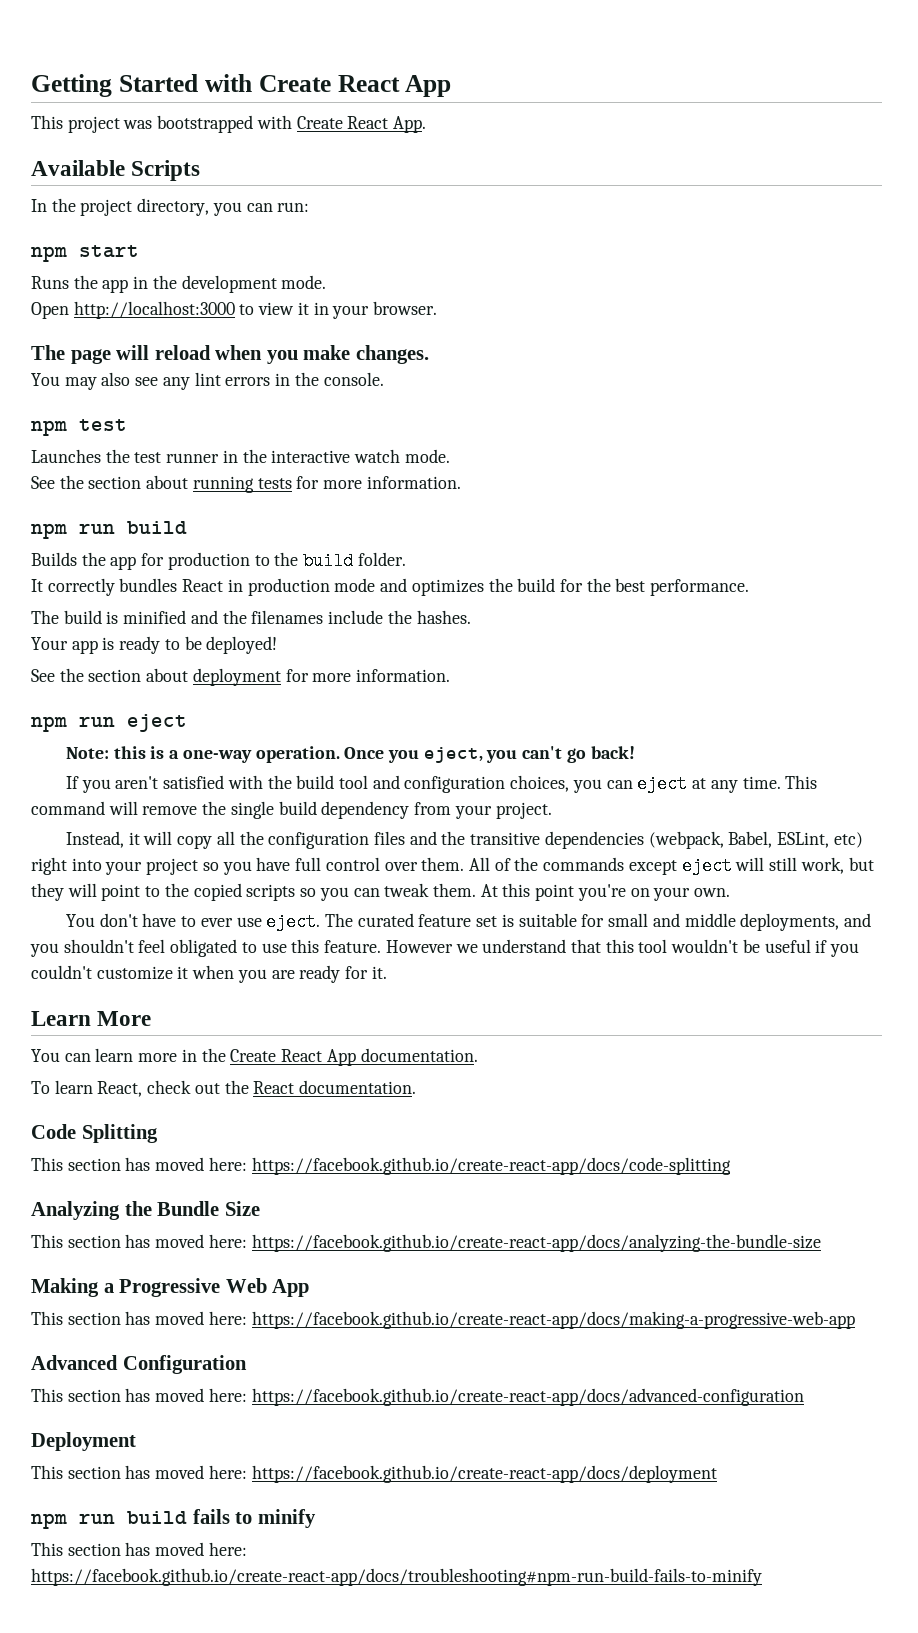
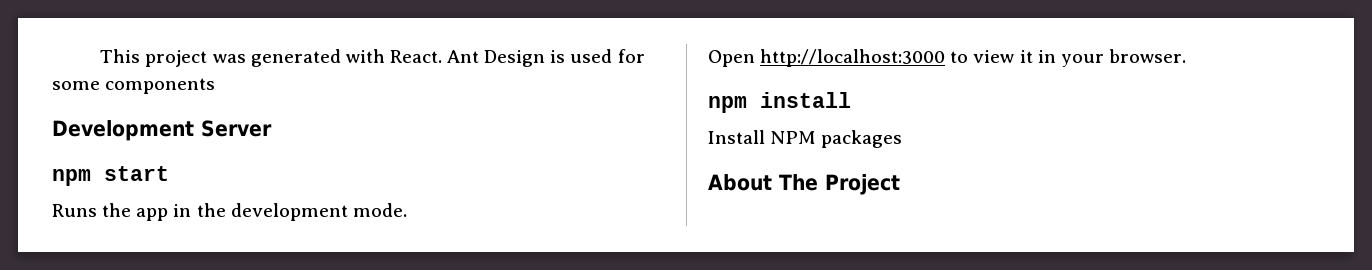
[31,74,452,97] [31,115,427,133] [31,160,201,181] [31,198,310,216] Getting Started with Create React App // This project was bootstrapped with Create React App. // Available Scripts // In the project directory, you can run: -> [100,49,645,67] [52,78,216,94] [52,120,272,141] This project was generated with React. Ant Design is used for some components // Development Server
[31,345,429,364] [31,372,384,390] [31,419,127,436] [31,449,450,463] [31,475,461,493] [31,521,187,539] [31,552,406,570] [31,578,750,596] [31,610,471,624] [31,636,278,654] [31,668,451,686] [31,714,187,732] [65,746,635,763] [65,775,818,793] [31,801,552,819] [65,831,863,849] [31,857,874,875] [31,883,731,901] [65,913,871,931] [30,939,860,957] [31,965,387,983] [31,1011,152,1026] [31,1048,478,1066] [31,1080,417,1097] [31,1124,158,1143] [31,1157,731,1175] [31,1201,260,1220] [31,1234,821,1252] [31,1278,310,1297] [31,1311,855,1329] [31,1355,247,1374] [31,1388,804,1406] [31,1432,136,1451] [31,1465,717,1483] [31,1509,316,1529] [31,1542,247,1556] [31,1568,762,1586] The page will reload when you make changes. // You may also see any lint errors in the console. // npm test // Launches the test runner in the interactive watch mode. // See the section about running tests for more information. // npm run build // Builds the app for production to the build folder. // It correctly bundles React in production mode and optimizes the build for the best performance. // The build is minified and the filenames include the hashes. // Your app is ready to be deployed! // See the section about deployment for more information. // npm run eject // Note: this is a one-way operation. Once you eject, you can't go back! // If you aren't satisfied with the build tool and configuration choices, you can eject at any time. This command will remove the single build dependency from your project. // Instead, it will copy all the configuration files and the transitive dependencies (webpack, Babel, ESLint, etc) right into your project so you have full control over them. All of the commands except eject will still work, but they will point to the copied scripts so you can tweak them. At this point you're on your own. // You don't have to ever use eject. The curated feature set is suitable for small and middle deployments, and you shouldn't feel obligated to use this feature. However we understand that this tool wouldn't be useful if you couldn't customize it when you are ready for it. // Learn More // You can learn more in the Create React App documentation. // To learn React, check out the React documentation. // Code Splitting // This section has moved here: https://facebook.github.io/create-react-app/docs/code-splitting // Analyzing the Bundle Size // This section has moved here: https://facebook.github.io/create-react-app/docs/analyzing-the-bundle-size // Making a Progressive Web App // This section has moved here: https://facebook.github.io/create-react-app/docs/making-a-progressive-web-app // Advanced Configuration // This section has moved here: https://facebook.github.io/create-react-app/docs/advanced-configuration // Deployment // This section has moved here: https://facebook.github.io/create-react-app/docs/deployment // npm run build fails to minify // This section has moved here: https://facebook.github.io/create-react-app/docs/troubleshooting#npm-run-build-fails-to-minify -> [708,92,851,113] [708,130,903,148] [708,174,900,195] npm install // Install NPM packages // About The Project

